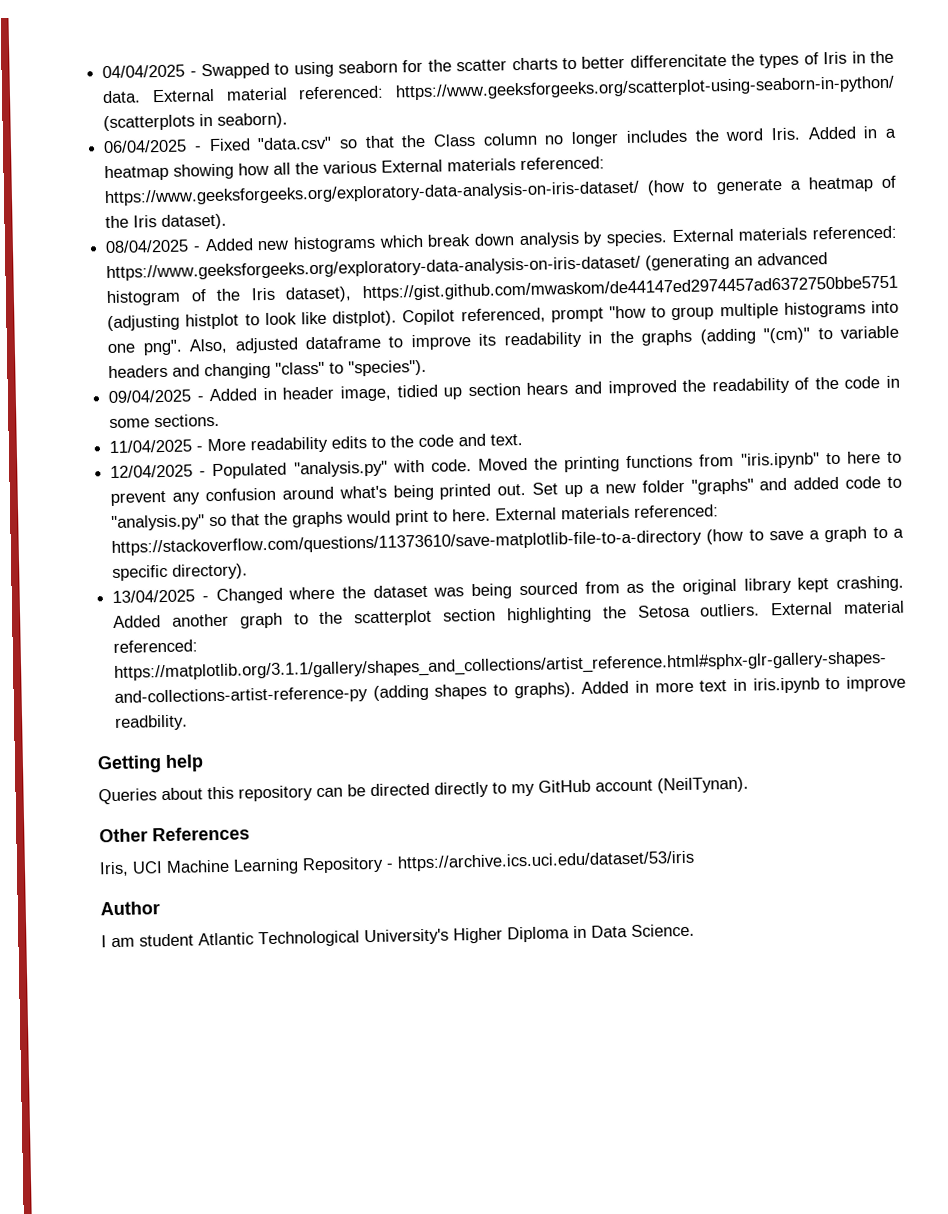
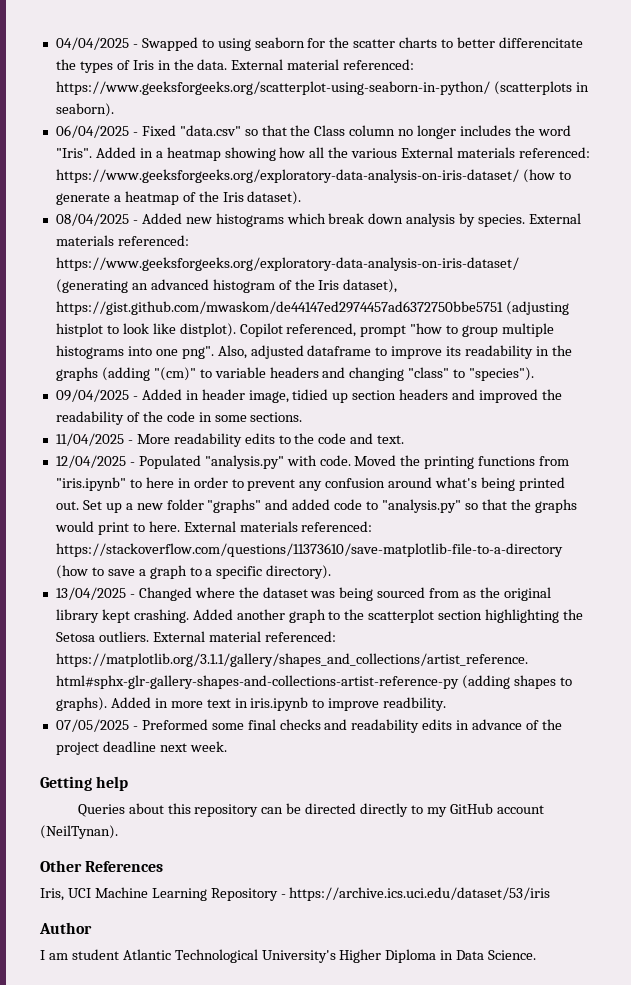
[770,127,801,141] Iris. -> [55,148,92,158] "Iris".
[526,382,569,395] hears -> [399,389,449,400] headers
(881, 457) none -> [177,477,228,488] in order
(189, 722) none -> [55,719,562,733] [55,741,227,755] // 07/05/2025 - Preformed some final checks and readability edits in advance of the project deadline next week.

